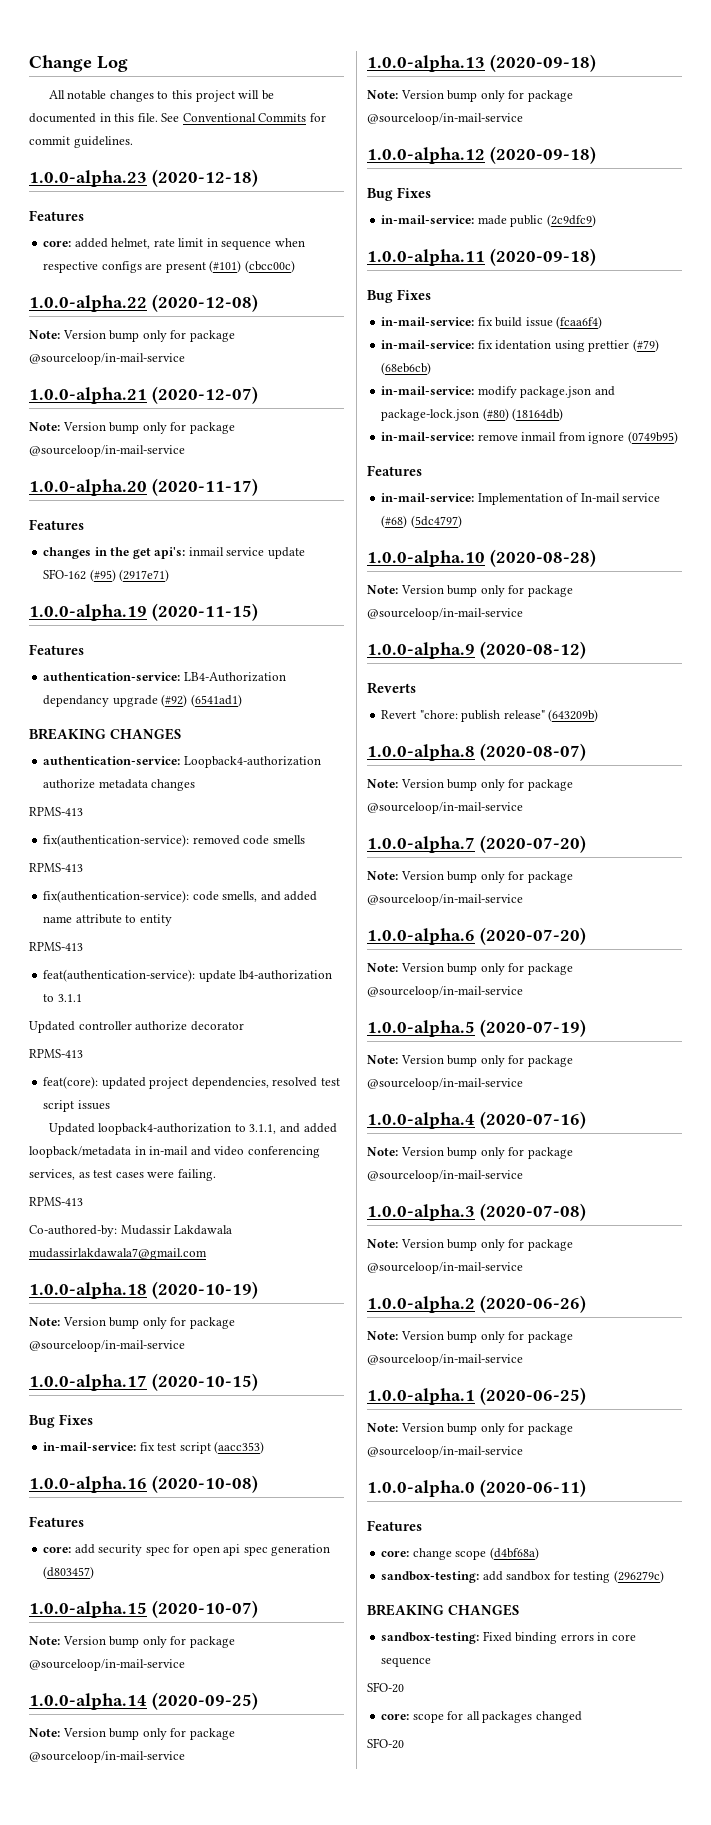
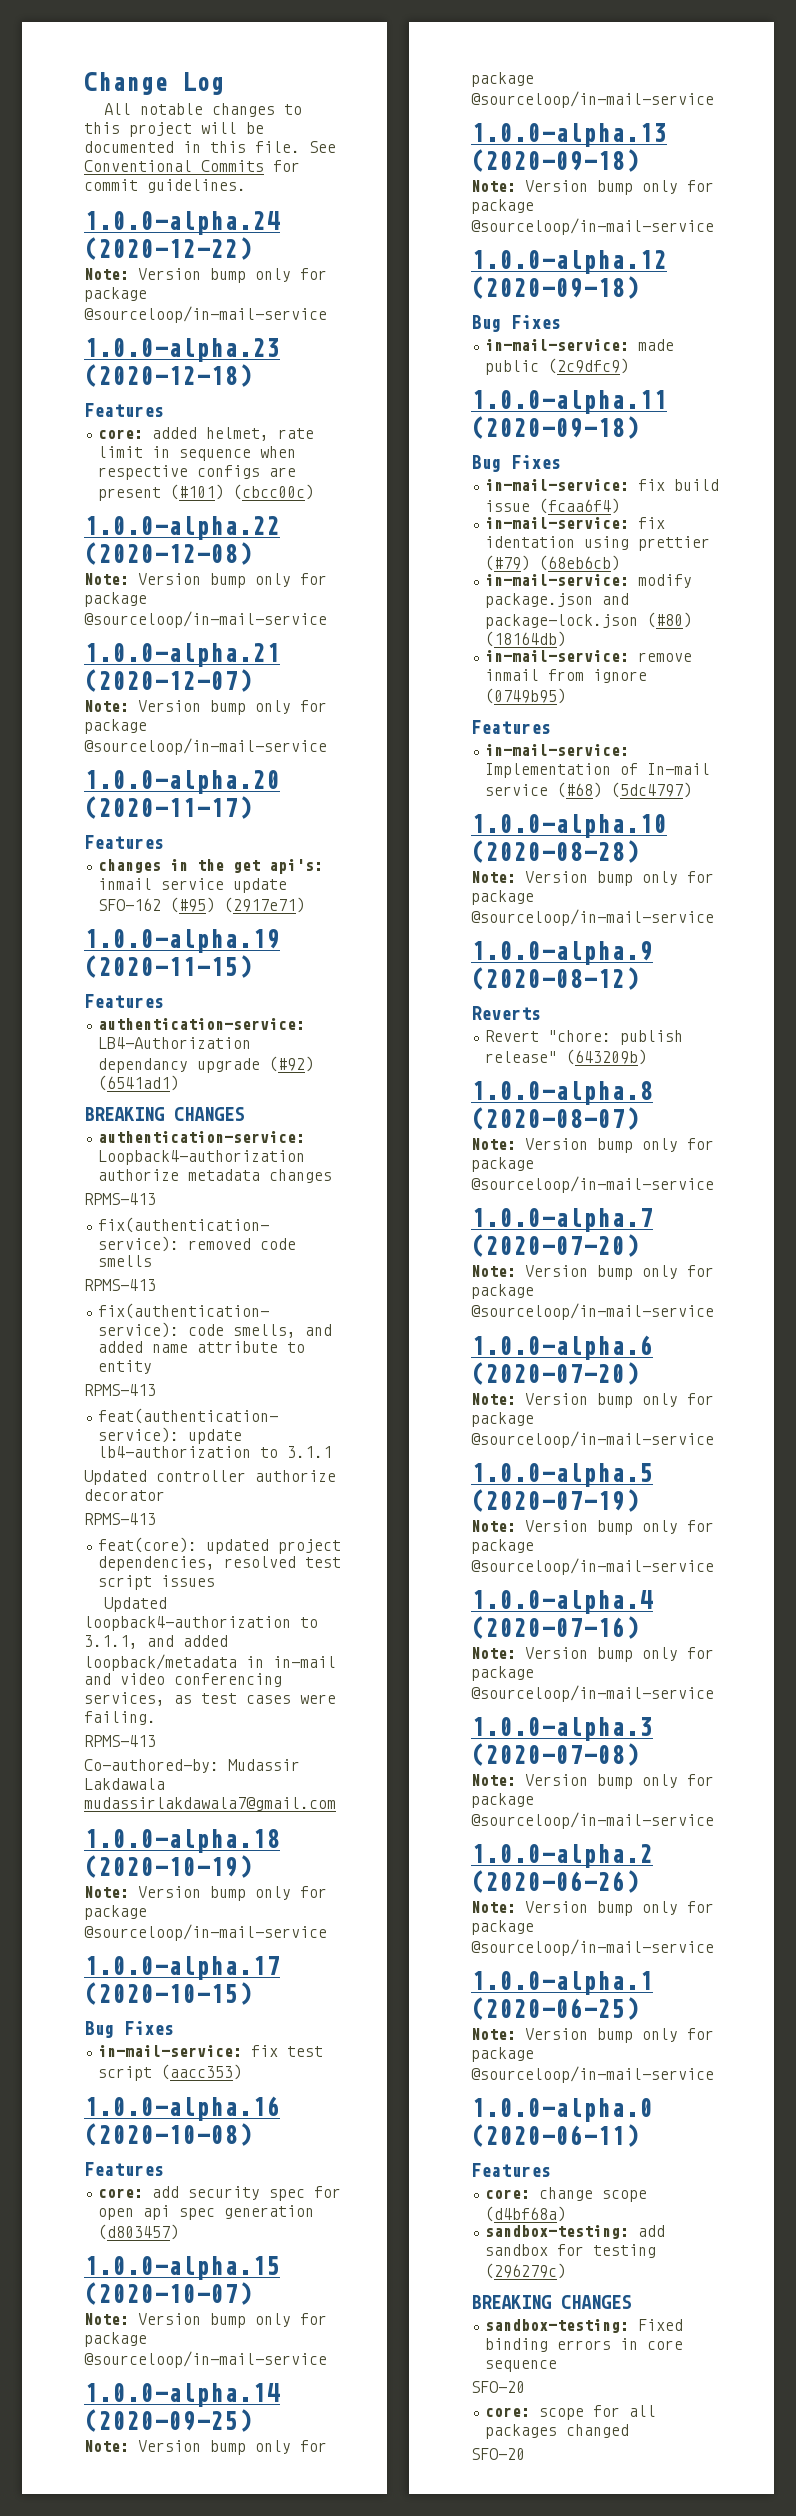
(133, 142) none -> [84,211,280,235] [84,237,252,260] [84,268,327,283] [84,287,147,302] [84,306,327,323] // 1.0.0-alpha.24 (2020-12-22) // Note: Version bump only for package @sourceloop/in-mail-service

